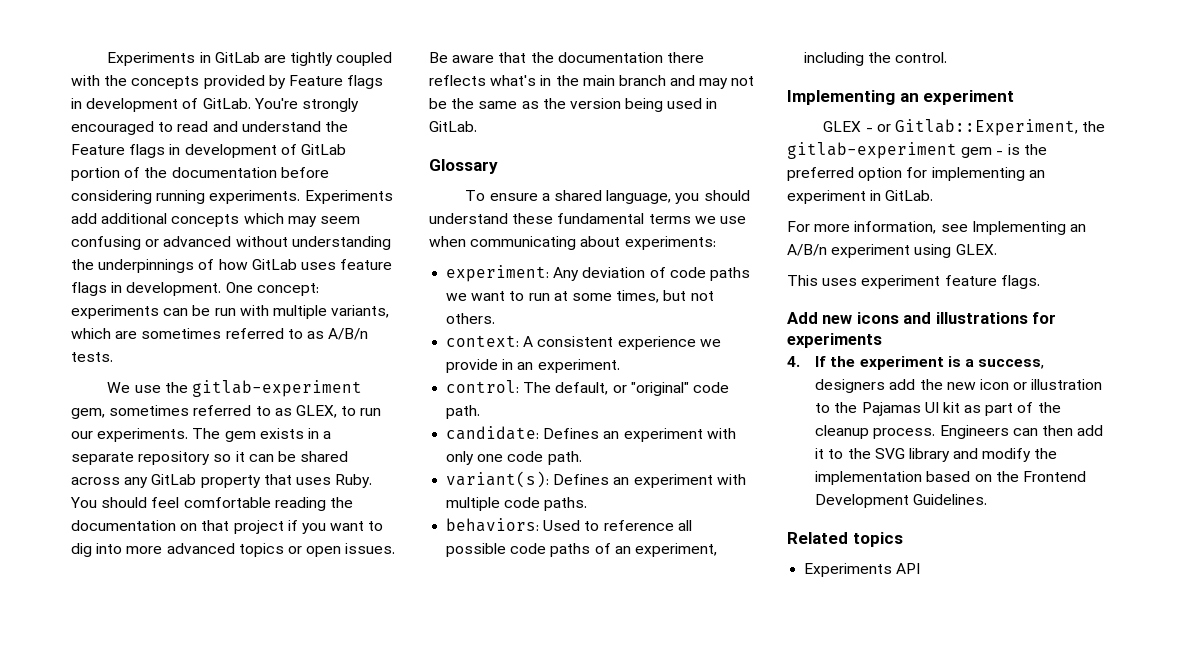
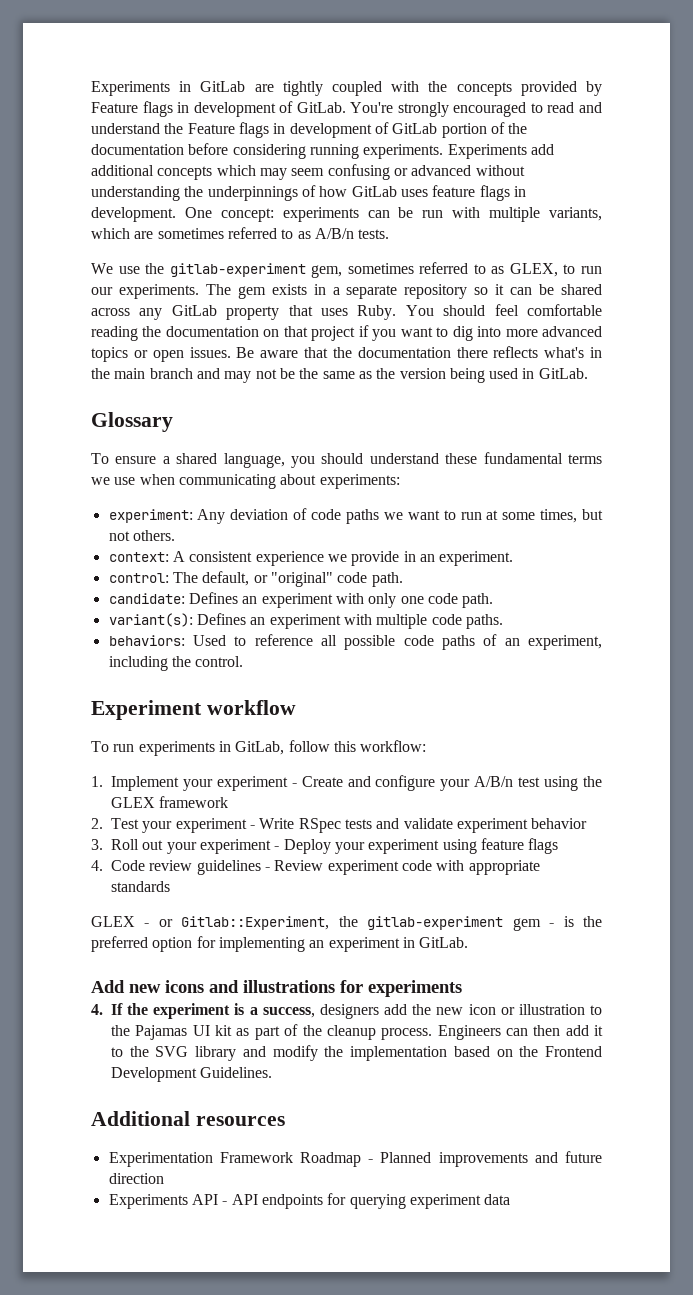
[787,90,1015,105] Implementing an experiment -> [91,700,296,720] [91,740,427,756] [91,775,603,791] [111,796,229,808] [91,818,588,833] [91,838,559,854] [91,860,540,875] [111,881,170,892] Experiment workflow // To run experiments in GitLab, follow this workflow: // 1. Implement your experiment - Create and configure your A/B/n test using the GLEX framework // 2. Test your experiment - Write RSpec tests and validate experiment behavior // 3. Roll out your experiment - Deploy your experiment using feature flags // 4. Code review guidelines - Review experiment code with appropriate standards
[787,221,1086,235] [787,244,997,258] [787,275,1040,289] // For more information, see Implementing an A/B/n experiment using GLEX. // This uses experiment feature flags. -> (469, 942) none
[787,532,903,547] [804,563,921,577] Related topics // Experiments API -> [91,1111,285,1126] [108,1151,602,1167] [108,1173,164,1184] [108,1193,511,1209] Additional resources // Experimentation Framework Roadmap - Planned improvements and future direction // Experiments API - API endpoints for querying experiment data

